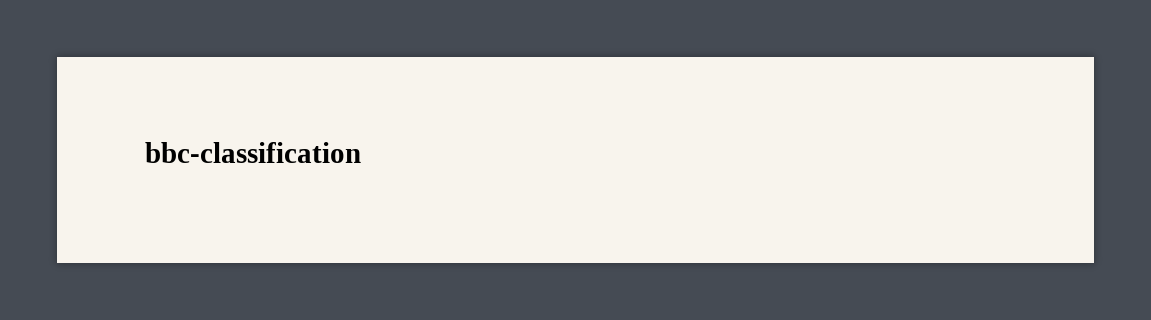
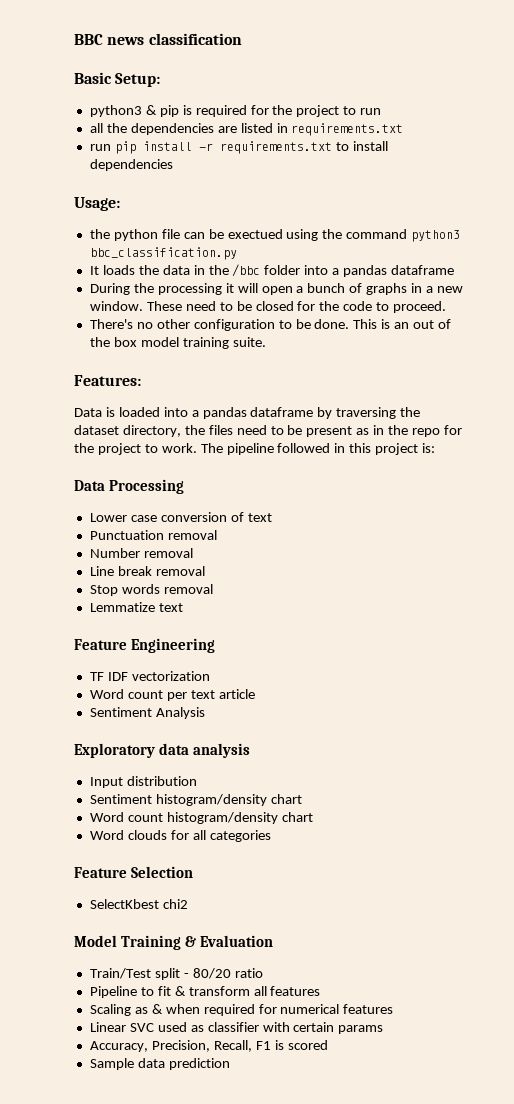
[145,142,361,163] bbc-classification -> [74,33,242,45] [74,72,161,87] [89,105,382,117] [89,123,404,136] [89,141,388,154] [89,159,173,171] [74,197,120,211] [89,229,461,242] [89,247,237,260] [89,264,455,277] [89,283,463,295] [89,301,447,313] [89,319,452,331] [89,337,266,349] [74,375,141,386] [74,407,421,419] [74,425,462,437] [74,443,436,455] [74,479,184,494] [89,512,272,522] [89,530,217,540] [89,548,193,558] [89,566,205,576] [89,584,213,596] [89,602,183,612] [74,638,215,653] [89,671,210,681] [89,689,255,701] [89,707,205,719] [74,743,250,758] [89,776,197,788] [89,794,302,806] [89,812,313,824] [89,830,271,842] [74,866,193,878] [89,899,188,909] [74,935,273,950] [89,968,263,980] [89,986,321,998] [89,1004,394,1016] [89,1022,384,1034] [89,1040,328,1052] [89,1058,230,1070] BBC news classification // Basic Setup: // python3 & pip is required for the project to run // all the dependencies are listed in requirements.txt // run pip install -r requirements.txt to install dependencies // Usage: // the python file can be exectued using the command python3 bbc_classification.py // It loads the data in the /bbc folder into a pandas dataframe // During the processing it will open a bunch of graphs in a new window. These need to be closed for the code to proceed. // There's no other configuration to be done. This is an out of the box model training suite. // Features: // Data is loaded into a pandas dataframe by traversing the dataset directory, the files need to be present as in the repo for the project to work. The pipeline followed in this project is: // Data Processing // Lower case conversion of text // Punctuation removal // Number removal // Line break removal // Stop words removal // Lemmatize text // Feature Engineering // TF IDF vectorization // Word count per text article // Sentiment Analysis // Exploratory data analysis // Input distribution // Sentiment histogram/density chart // Word count histogram/density chart // Word clouds for all categories // Feature Selection // SelectKbest chi2 // Model Training & Evaluation // Train/Test split - 80/20 ratio // Pipeline to fit & transform all features // Scaling as & when required for numerical features // Linear SVC used as classifier with certain params // Accuracy, Precision, Recall, F1 is scored // Sample data prediction

